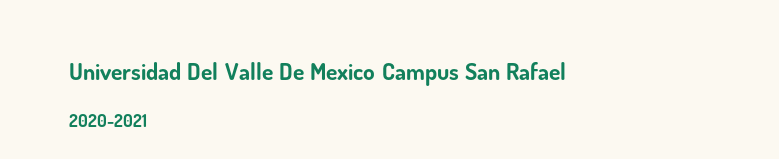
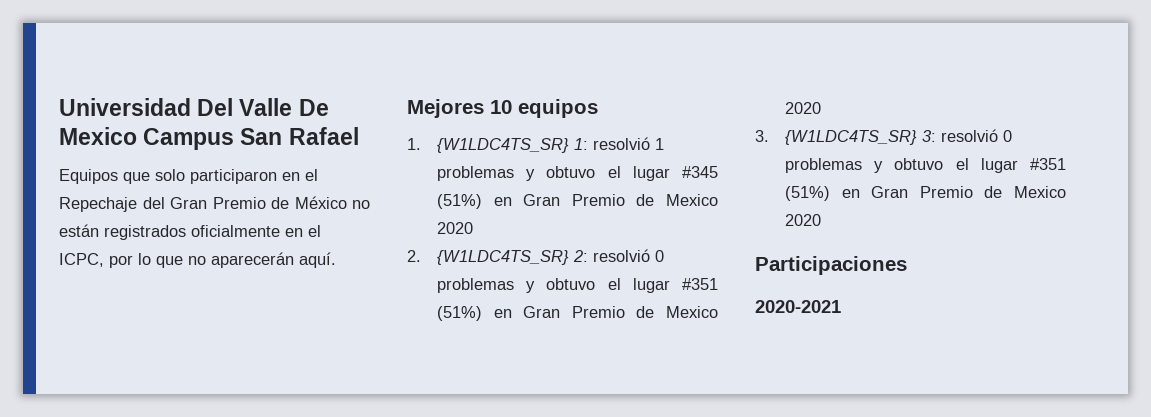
(567, 71) none -> [59,169,318,184] [59,196,370,212] [59,224,321,240] [59,252,336,268] [407,99,598,118] [407,137,664,153] [436,166,718,181] [436,194,718,209] [436,222,473,234] [407,249,664,265] [436,278,718,293] [436,306,718,321] [784,102,821,114] [755,129,1012,145] [784,158,1066,173] [784,186,1066,201] [784,214,821,226] [755,256,907,275] // Equipos que solo participaron en el Repechaje del Gran Premio de México no están registrados oficialmente en el ICPC, por lo que no aparecerán aquí. // Mejores 10 equipos // 1. {W1LDC4TS_SR} 1: resolvió 1 problemas y obtuvo el lugar #345 (51%) en Gran Premio de Mexico 2020 // 2. {W1LDC4TS_SR} 2: resolvió 0 problemas y obtuvo el lugar #351 (51%) en Gran Premio de Mexico 2020 // 3. {W1LDC4TS_SR} 3: resolvió 0 problemas y obtuvo el lugar #351 (51%) en Gran Premio de Mexico 2020 // Participaciones

